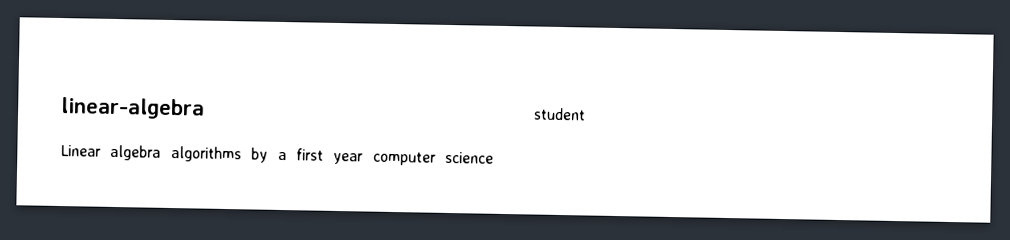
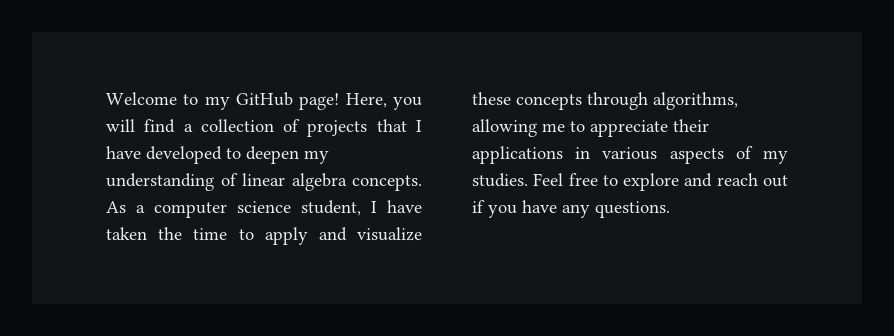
[60,97,205,120] [60,144,494,166] [534,107,586,121] linear-algebra // Linear algebra algorithms by a first year computer science student -> [106,92,422,110] [106,119,422,137] [106,146,329,164] [106,173,422,191] [106,200,422,218] [106,227,422,245] [472,92,738,110] [472,119,709,137] [472,146,788,164] [472,173,788,191] [472,200,670,218] Welcome to my GitHub page! Here, you will find a collection of projects that I have developed to deepen my understanding of linear algebra concepts. As a computer science student, I have taken the time to apply and visualize these concepts through algorithms, allowing me to appreciate their applications in various aspects of my studies. Feel free to explore and reach out if you have any questions.

